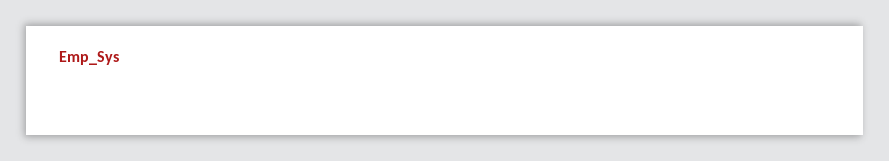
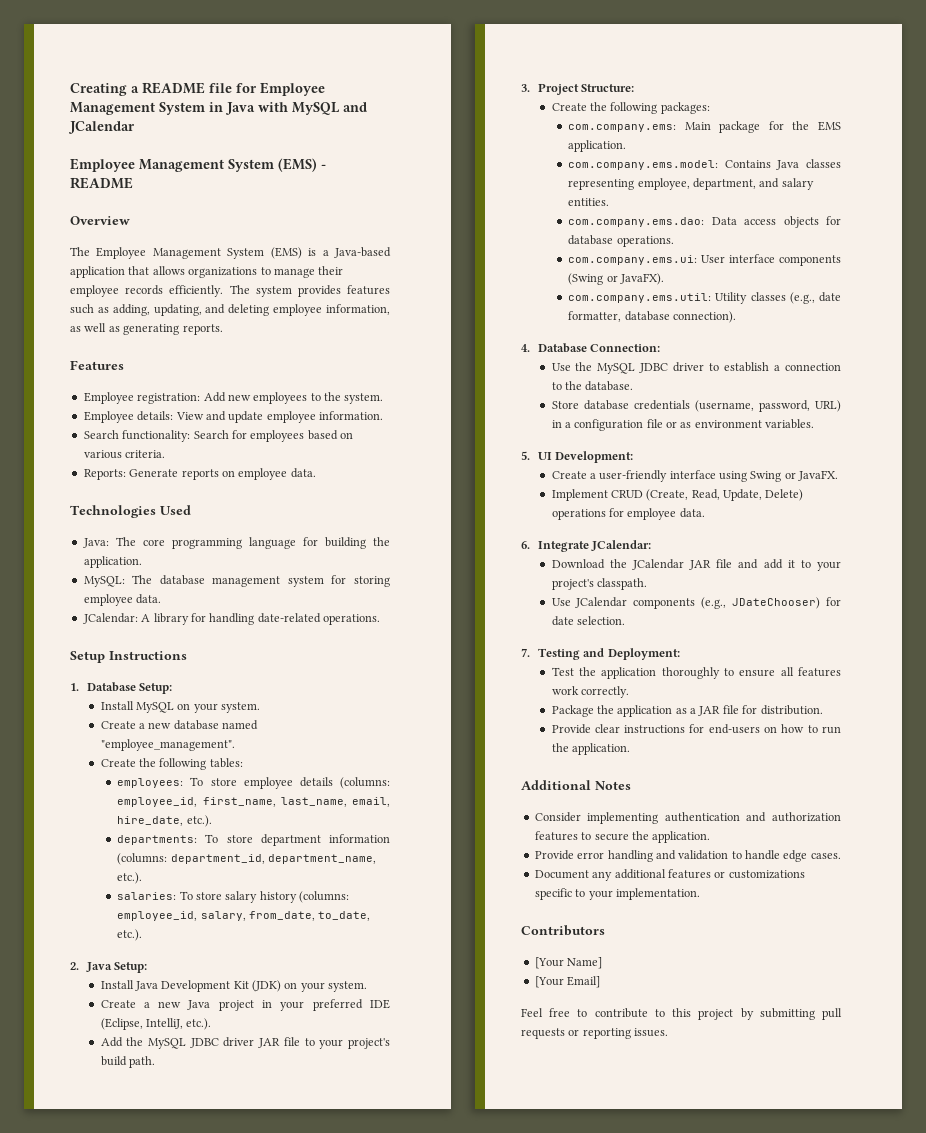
[59,51,119,65] Emp_Sys -> [70,82,325,96] [70,102,367,115] [68,121,135,134] [70,158,326,172] [70,177,133,189] [70,216,130,225] [70,247,391,259] [70,266,344,278] [70,285,390,297] [70,304,390,316] [70,323,223,335] [70,360,124,370] [83,392,384,404] [83,411,383,423] [83,430,353,442] [83,450,166,459] [83,468,316,480] [70,505,191,518] [82,537,390,549] [83,556,142,568] [83,575,390,587] [83,594,162,606] [82,613,380,625] [70,651,187,663] [70,682,173,694] [100,701,261,713] [100,720,259,730] [100,739,235,751] [100,758,243,770] [117,777,390,789] [117,797,390,807] [117,815,212,827] [117,834,391,846] [117,853,377,865] [117,872,143,884] [117,891,350,903] [117,911,371,921] [117,929,143,941] [70,962,148,973] [100,980,368,992] [100,999,390,1011] [100,1018,212,1030] [100,1037,390,1049] [100,1056,155,1068] [521,83,635,95] [551,102,710,114] [568,121,841,133] [568,140,627,152] [568,159,841,170] [568,178,814,190] [568,198,610,206] [568,216,841,228] [568,235,674,247] [568,254,841,266] [568,273,665,285] [568,292,841,304] [568,311,737,323] [521,343,661,353] [551,362,841,374] [551,381,634,391] [551,400,841,412] [551,419,815,431] [521,451,634,463] [551,470,839,482] [551,489,804,501] [551,508,705,520] [521,540,652,552] [551,559,841,571] [551,578,647,590] [551,597,841,609] [551,616,625,626] [521,648,680,660] [551,667,841,679] [551,686,629,698] [551,705,823,717] [551,724,841,734] [551,743,630,755] [521,780,631,790] [534,812,841,824] [534,831,711,843] [534,850,841,862] [534,869,805,881] [534,888,700,900] [521,925,605,936] [534,957,603,969] [534,976,601,988] [521,1008,842,1020] [521,1028,669,1039] Creating a README file for Employee Management System in Java with MySQL and JCalendar // Employee Management System (EMS) - README // Overview // The Employee Management System (EMS) is a Java-based application that allows organizations to manage their employee records efficiently. The system provides features such as adding, updating, and deleting employee information, as well as generating reports. // Features // Employee registration: Add new employees to the system. // Employee details: View and update employee information. // Search functionality: Search for employees based on various criteria. // Reports: Generate reports on employee data. // Technologies Used // Java: The core programming language for building the application. // MySQL: The database management system for storing employee data. // JCalendar: A library for handling date-related operations. // Setup Instructions // 1. Database Setup: // Install MySQL on your system. // Create a new database named "employee_management". // Create the following tables: // employees: To store employee details (columns: employee_id, first_name, last_name, email, hire_date, etc.). // departments: To store department information (columns: department_id, department_name, etc.). // salaries: To store salary history (columns: employee_id, salary, from_date, to_date, etc.). // 2. Java Setup: // Install Java Development Kit (JDK) on your system. // Create a new Java project in your preferred IDE (Eclipse, IntelliJ, etc.). // Add the MySQL JDBC driver JAR file to your project's build path. // 3. Project Structure: // Create the following packages: // com.company.ems: Main package for the EMS application. // com.company.ems.model: Contains Java classes representing employee, department, and salary entities. // com.company.ems.dao: Data access objects for database operations. // com.company.ems.ui: User interface components (Swing or JavaFX). // com.company.ems.util: Utility classes (e.g., date formatter, database connection). // 4. Database Connection: // Use the MySQL JDBC driver to establish a connection to the database. // Store database credentials (username, password, URL) in a configuration file or as environment variables. // 5. UI Development: // Create a user-friendly interface using Swing or JavaFX. // Implement CRUD (Create, Read, Update, Delete) operations for employee data. // 6. Integrate JCalendar: // Download the JCalendar JAR file and add it to your project's classpath. // Use JCalendar components (e.g., JDateChooser) for date selection. // 7. Testing and Deployment: // Test the application thoroughly to ensure all features work correctly. // Package the application as a JAR file for distribution. // Provide clear instructions for end-users on how to run the application. // Additional Notes // Consider implementing authentication and authorization features to secure the application. // Provide error handling and validation to handle edge cases. // Document any additional features or customizations specific to your implementation. // Contributors // [Your Name] // [Your Email] // Feel free to contribute to this project by submitting pull requests or reporting issues.

